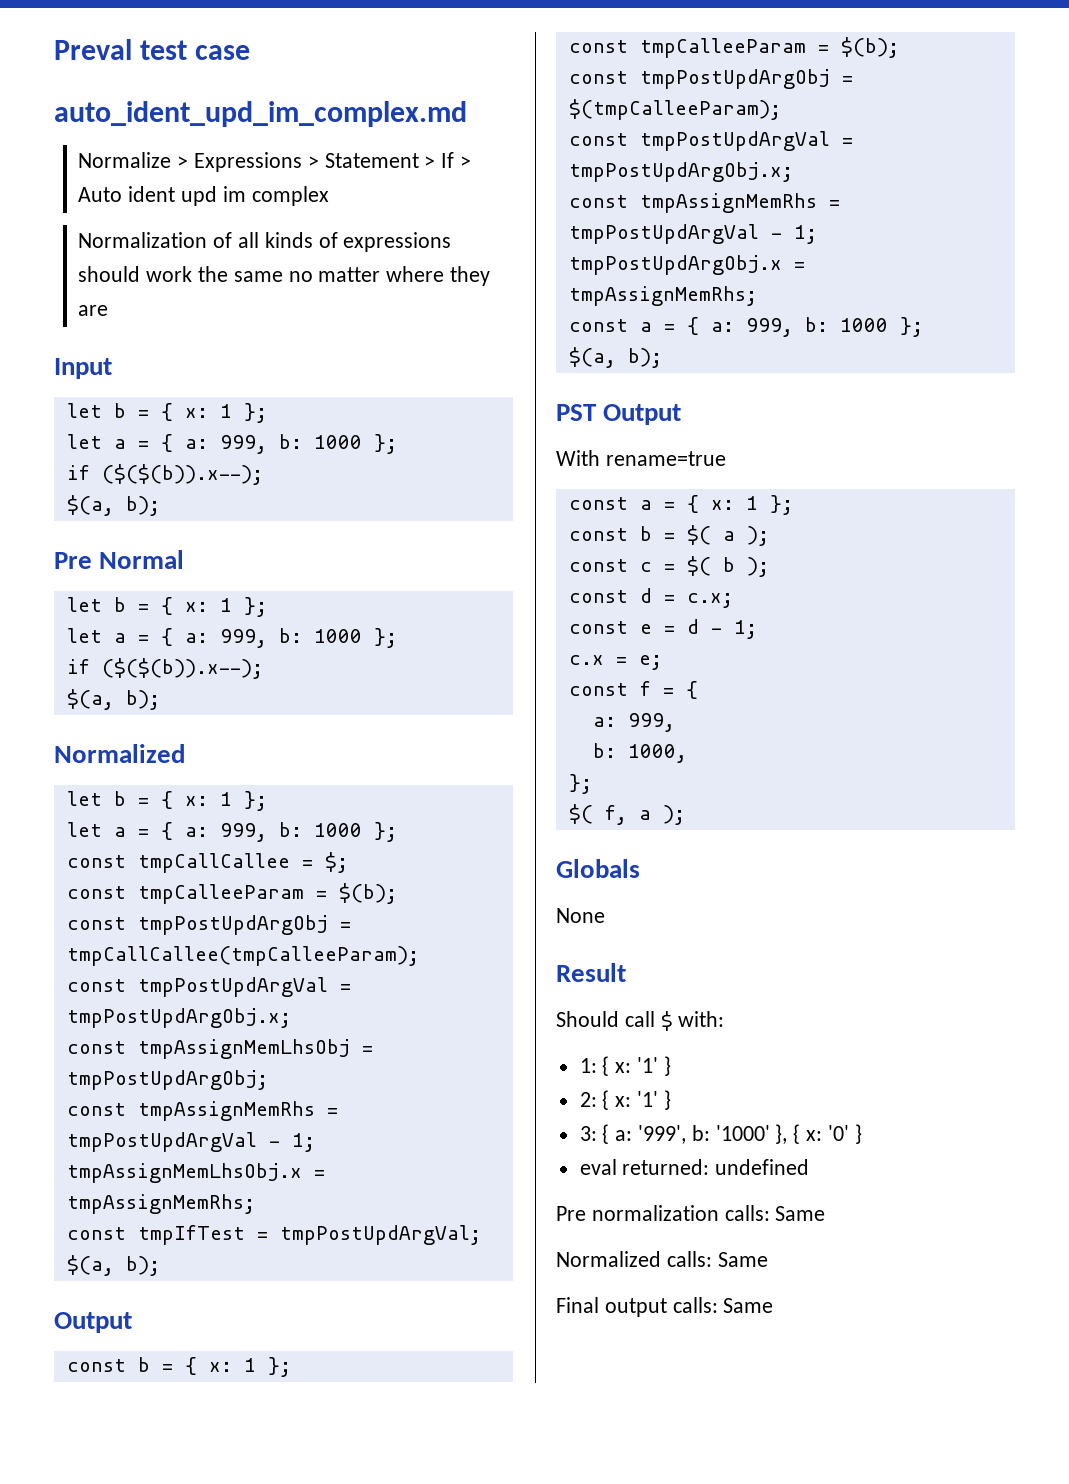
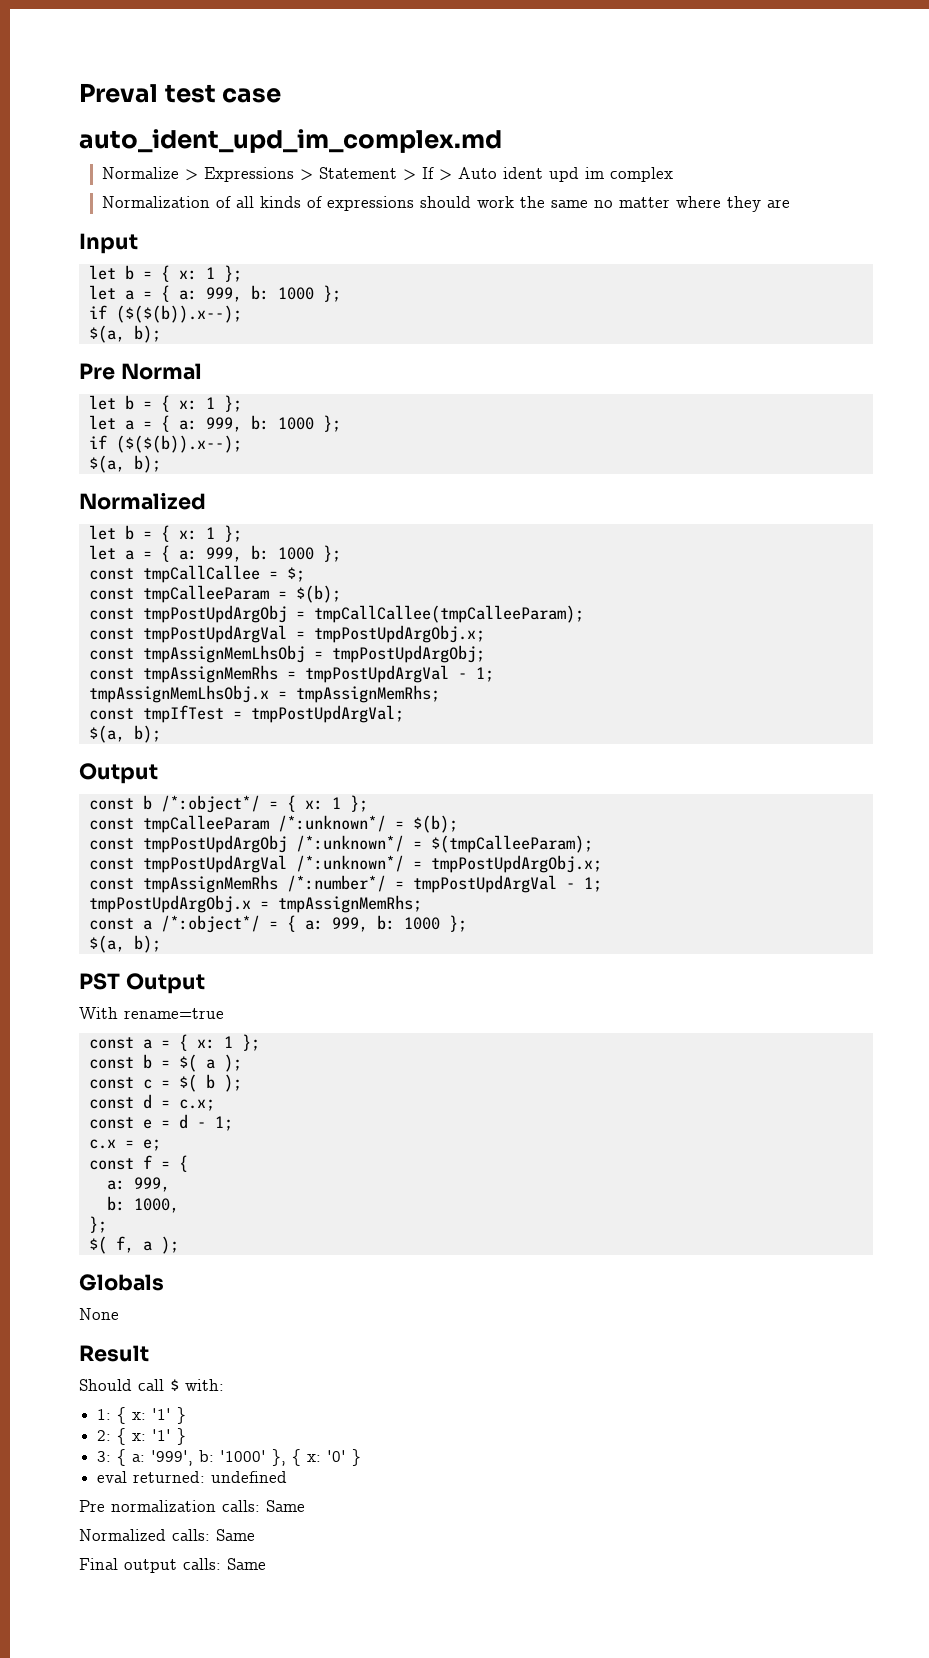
(150, 1364) none -> [160,795,260,813] /*:object*/
[817,37,899,58] [568,69,830,89] = $(b); // const tmpPostUpdArgObj -> [277,815,458,833] [88,835,404,853] /*:unknown*/ = $(b); // const tmpPostUpdArgObj /*:unknown*/
(830, 141) none -> [295,855,404,872] /*:unknown*/
(817, 203) none -> [286,875,386,892] /*:number*/
(652, 327) none -> [160,915,260,933] /*:object*/

